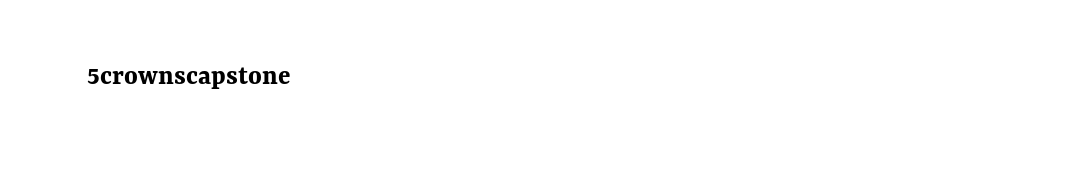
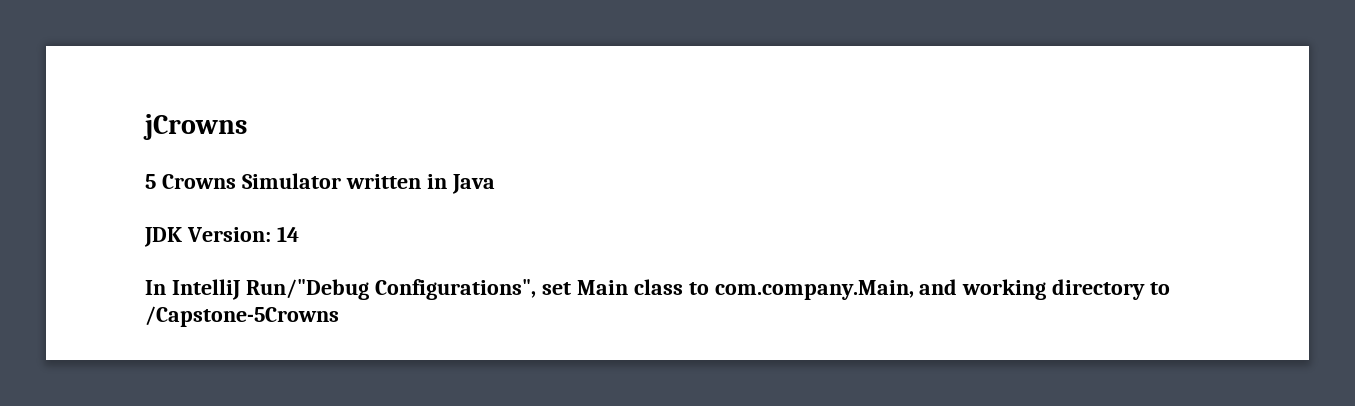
[87,67,291,89] 5crownscapstone -> [143,114,247,140] [145,173,495,194] [144,226,299,247] [145,279,1171,300] [145,306,339,327] jCrowns // 5 Crowns Simulator written in Java // JDK Version: 14 // In IntelliJ Run/"Debug Configurations", set Main class to com.company.Main, and working directory to /Capstone-5Crowns

